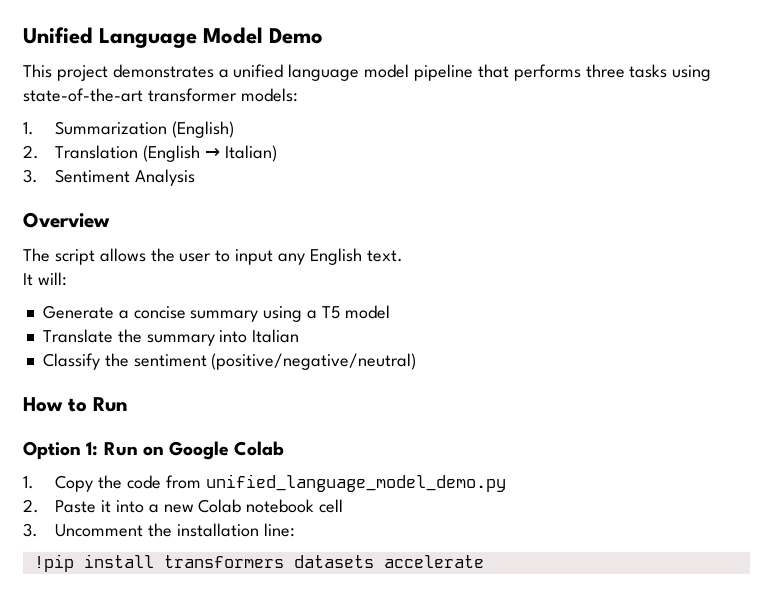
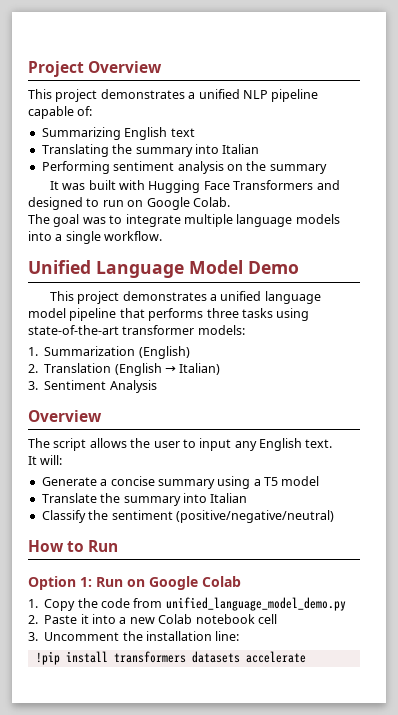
(23, 35) none -> [28,61,163,77] [28,89,319,102] [28,106,93,119] [41,127,195,140] [41,144,260,157] [41,161,327,174] [49,180,340,193] [28,197,230,210] [28,214,340,227] [28,231,163,244] Project Overview // This project demonstrates a unified NLP pipeline capable of: // Summarizing English text // Translating the summary into Italian // Performing sentiment analysis on the summary // It was built with Hugging Face Transformers and designed to run on Google Colab. // The goal was to integrate multiple language models into a single workflow. //

